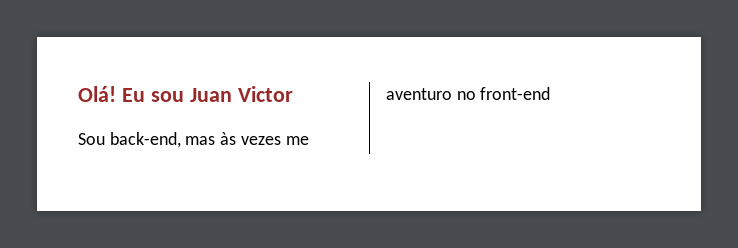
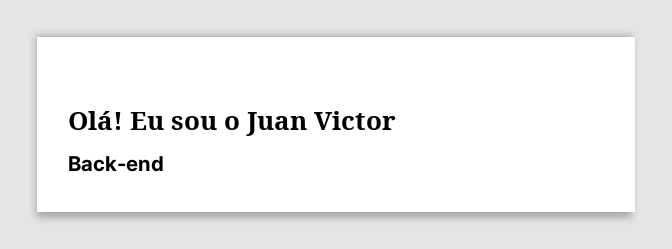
(184, 96) none -> [224,116,241,130] o
[78,132,309,148] [386,87,551,100] Sou back-end, mas às vezes me aventuro no front-end -> [68,156,164,172] Back-end

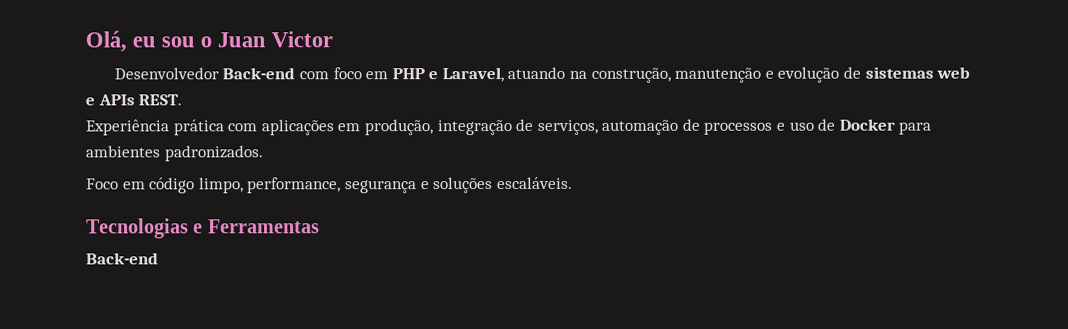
[68,111,165,130] Olá! Eu -> [85,30,157,53] Olá, eu
(397, 120) none -> [113,66,971,83] [85,94,183,106] [85,118,932,136] [85,145,263,162] [86,176,573,194] [86,218,320,239] // Desenvolvedor Back-end com foco em PHP e Laravel, atuando na construção, manutenção e evolução de sistemas web e APIs REST. // Experiência prática com aplicações em produção, integração de serviços, automação de processos e uso de Docker para ambientes padronizados. // Foco em código limpo, performance, segurança e soluções escaláveis. // Tecnologias e Ferramentas

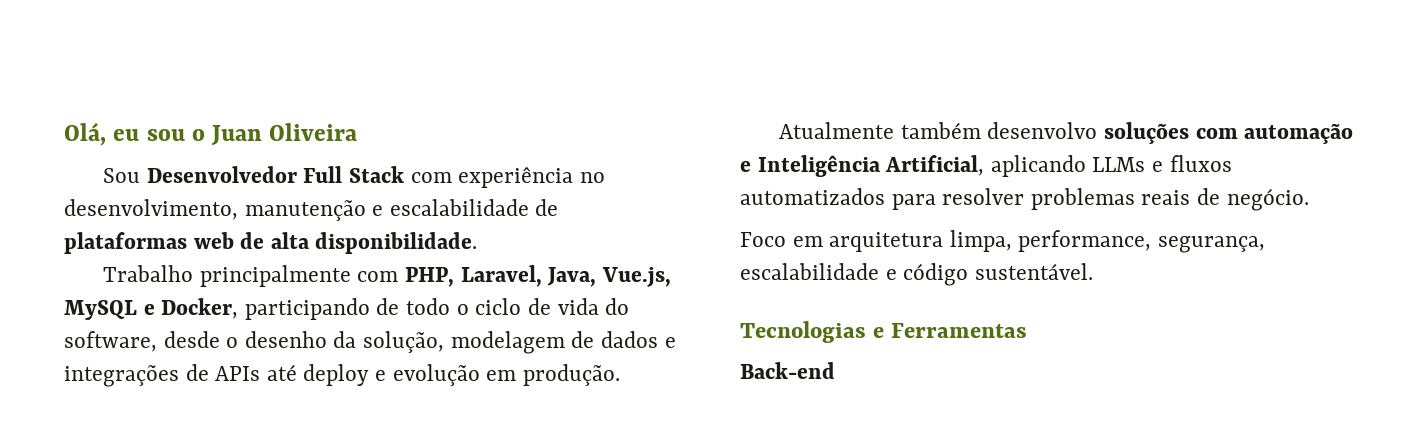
[271,31,334,48] [113,66,971,83] [85,94,183,106] [85,118,932,136] [85,145,263,162] [86,176,573,194] Victor // Desenvolvedor Back-end com foco em PHP e Laravel, atuando na construção, manutenção e evolução de sistemas web e APIs REST. // Experiência prática com aplicações em produção, integração de serviços, automação de processos e uso de Docker para ambientes padronizados. // Foco em código limpo, performance, segurança e soluções escaláveis. -> [269,123,358,141] [103,166,605,188] [64,199,559,221] [64,232,478,254] [103,265,671,287] [64,298,630,320] [64,331,676,354] [64,364,620,387] [779,122,1354,144] [740,155,1232,177] [740,188,1309,211] [740,230,1266,253] [740,263,1093,286] Oliveira // Sou Desenvolvedor Full Stack com experiência no desenvolvimento, manutenção e escalabilidade de plataformas web de alta disponibilidade. // Trabalho principalmente com PHP, Laravel, Java, Vue.js, MySQL e Docker, participando de todo o ciclo de vida do software, desde o desenho da solução, modelagem de dados e integrações de APIs até deploy e evolução em produção. // Atualmente também desenvolvo soluções com automação e Inteligência Artificial, aplicando LLMs e fluxos automatizados para resolver problemas reais de negócio. // Foco em arquitetura limpa, performance, segurança, escalabilidade e código sustentável.

